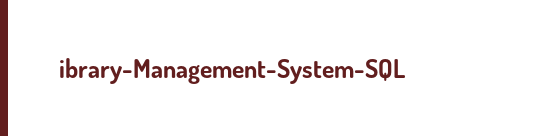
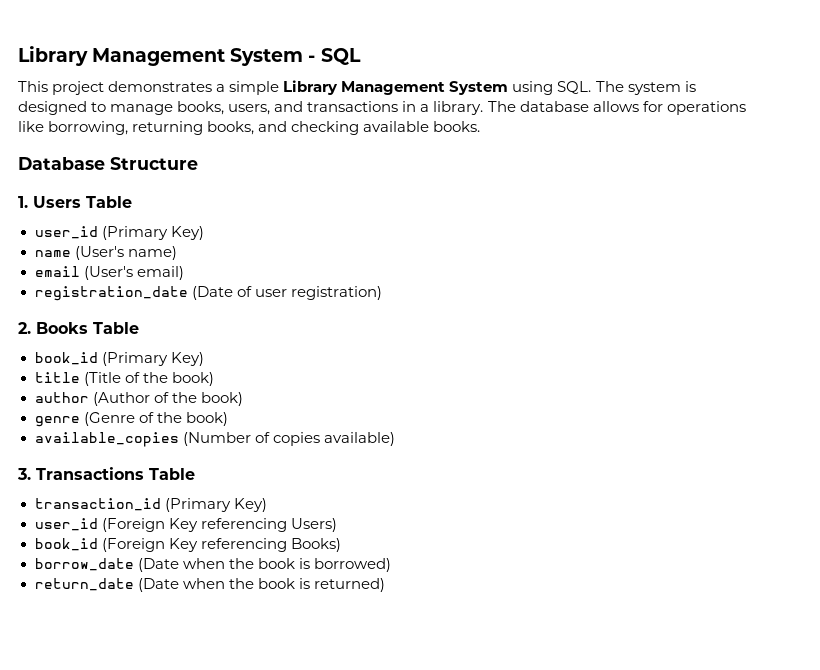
[59,58,406,84] ibrary-Management-System-SQL -> [18,46,361,66] [18,80,696,95] [18,101,746,115] [18,121,481,135] [18,157,198,170] [18,196,132,208] [34,226,204,240] [34,246,177,260] [34,266,184,280] [34,286,382,301] [18,322,139,334] [34,352,204,366] [34,372,214,386] [34,392,243,406] [34,412,228,427] [34,432,395,447] [17,467,195,480] [34,498,267,512] [34,518,337,532] [34,538,341,552] [34,558,391,572] [34,578,385,592] Library Management System - SQL // This project demonstrates a simple Library Management System using SQL. The system is designed to manage books, users, and transactions in a library. The database allows for operations like borrowing, returning books, and checking available books. // Database Structure // 1. Users Table // user_id (Primary Key) // name (User's name) // email (User's email) // registration_date (Date of user registration) // 2. Books Table // book_id (Primary Key) // title (Title of the book) // author (Author of the book) // genre (Genre of the book) // available_copies (Number of copies available) // 3. Transactions Table // transaction_id (Primary Key) // user_id (Foreign Key referencing Users) // book_id (Foreign Key referencing Books) // borrow_date (Date when the book is borrowed) // return_date (Date when the book is returned)

